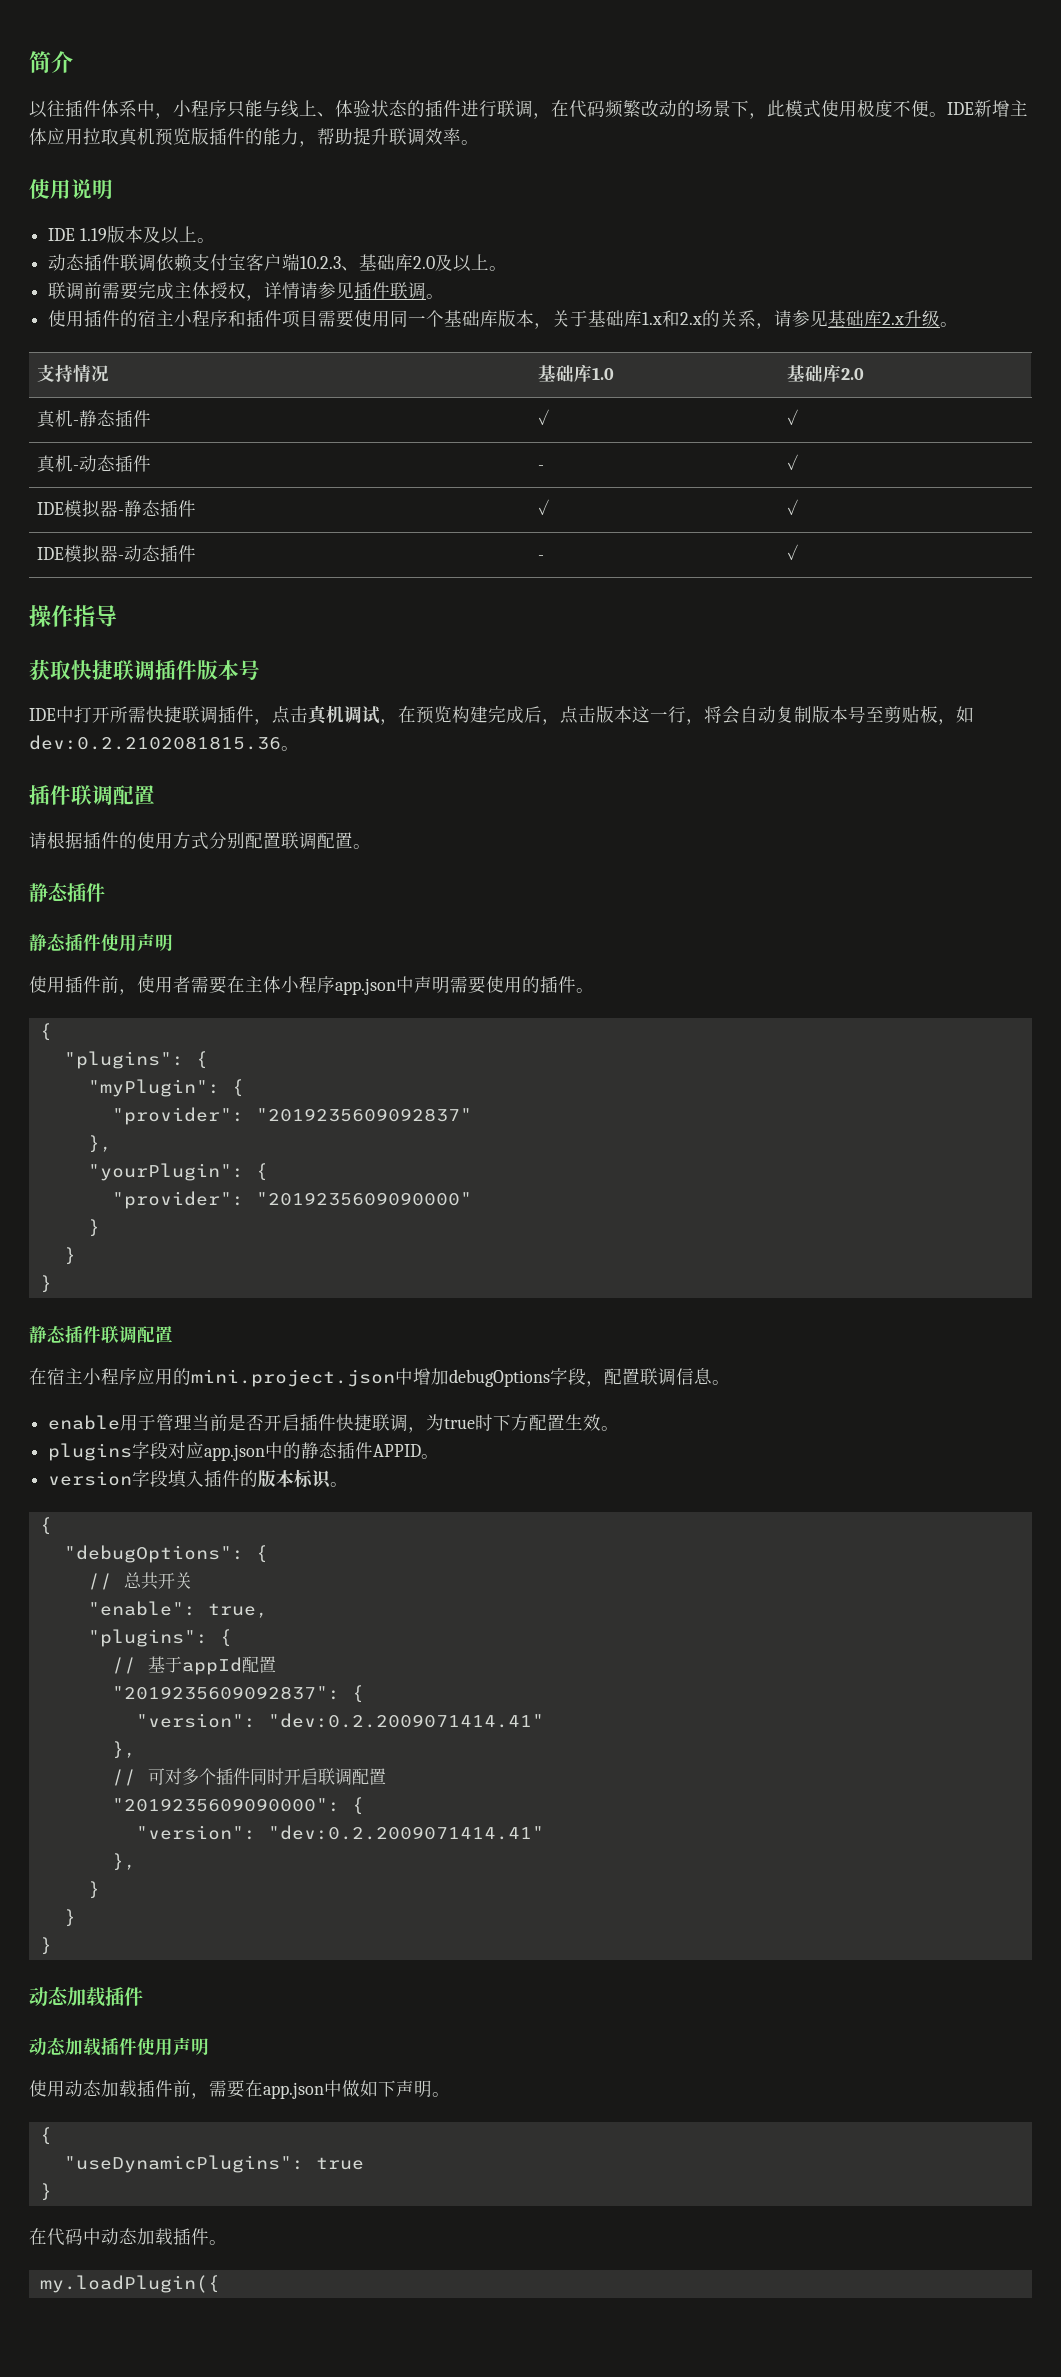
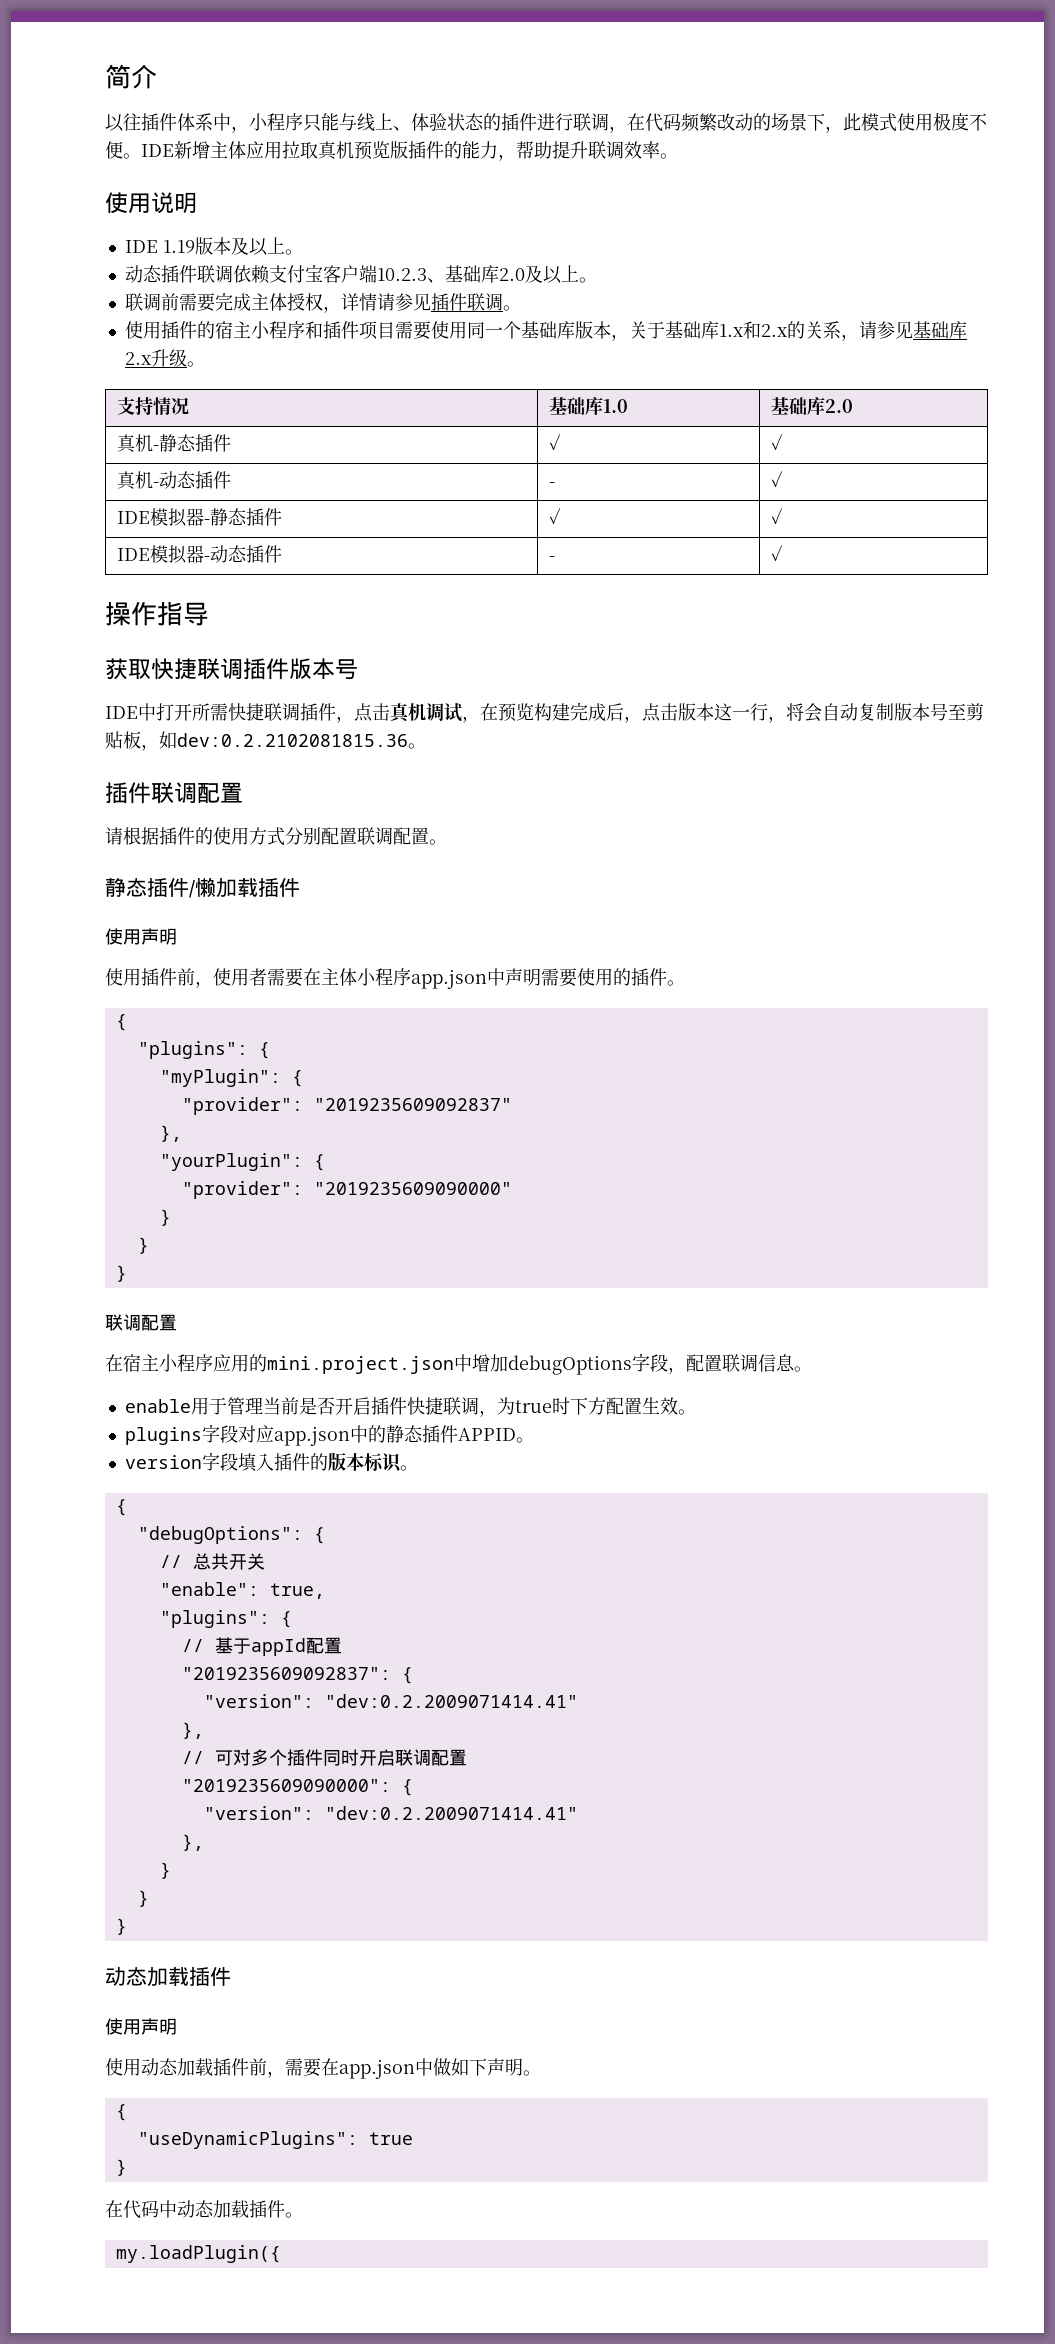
[29,933,101,951] // 静态插件 -> [189,877,300,898] /懒加载插件 //
[29,1325,101,1343] 静态插件 -> (127, 1273) none
[29,2037,137,2056] 动态加载插件 -> (231, 1976) none

